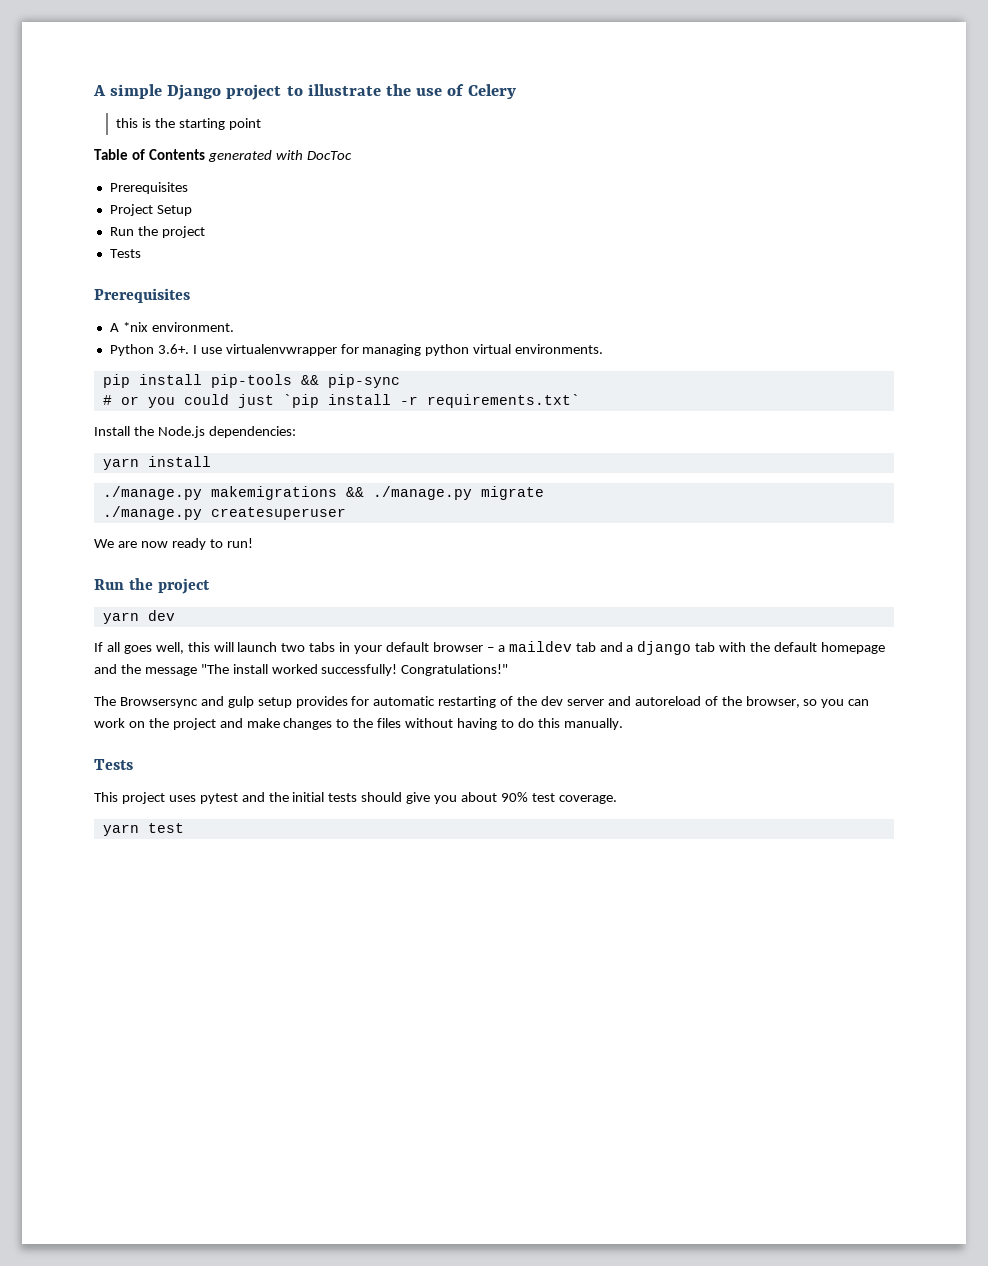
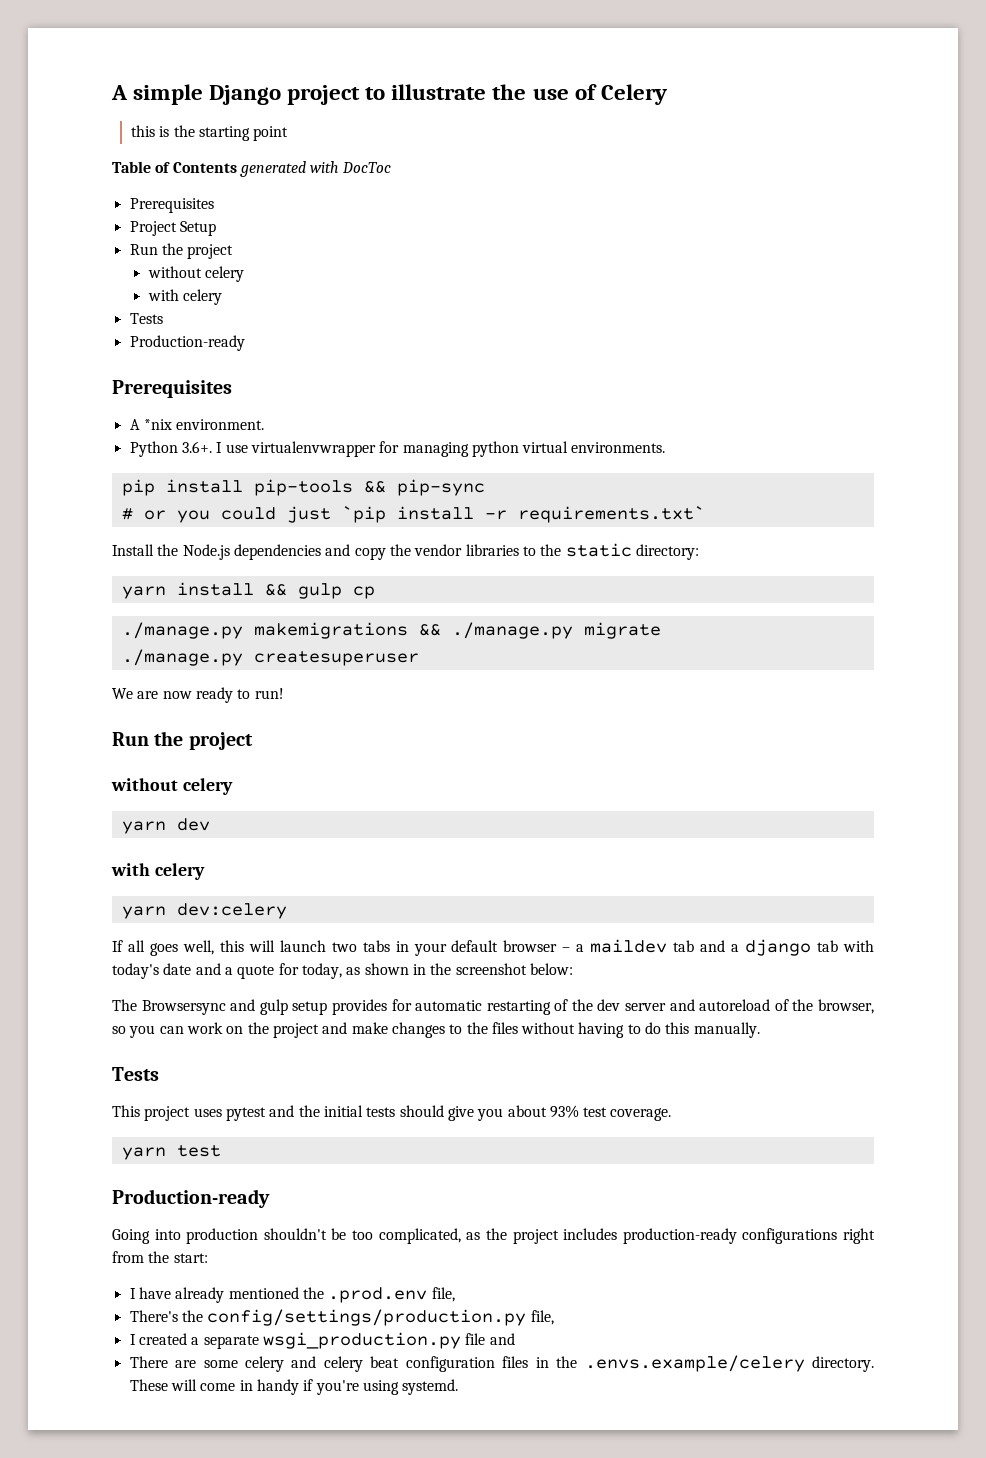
[109,249,141,258] // Tests -> [147,266,244,282] [147,289,222,305] [129,313,163,324] [129,335,245,351] // without celery // with celery // Tests // Production-ready
[208,426,296,438] dependencies: -> [233,543,699,560] dependencies and copy the vendor libraries to the static directory:
(211, 461) none -> [264,583,375,599] && gulp cp
(210, 586) none -> [111,778,233,795] // without celery
(175, 615) none -> [111,863,205,880] [121,903,287,919] // with celery // yarn dev:celery
[750,642,885,654] [94,664,509,676] the default homepage and the message "The install worked successfully! Congratulations!" -> [112,963,573,979] today's date and a quote for today, as shown in the screenshot below:
[500,792,528,802] 90% -> [549,1105,579,1118] 93%
(184, 828) none -> [112,1189,270,1208] [112,1228,876,1244] [112,1251,208,1263] [129,1287,455,1303] [129,1309,554,1326] [129,1332,515,1349] [129,1355,874,1372] [129,1379,459,1395] // Production-ready // Going into production shouldn't be too complicated, as the project includes production-ready configurations right from the start: // I have already mentioned the .prod.env file, // There's the config/settings/production.py file, // I created a separate wsgi_production.py file and // There are some celery and celery beat configuration files in the .envs.example/celery directory. These will come in handy if you're using systemd.

